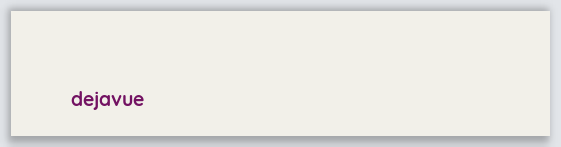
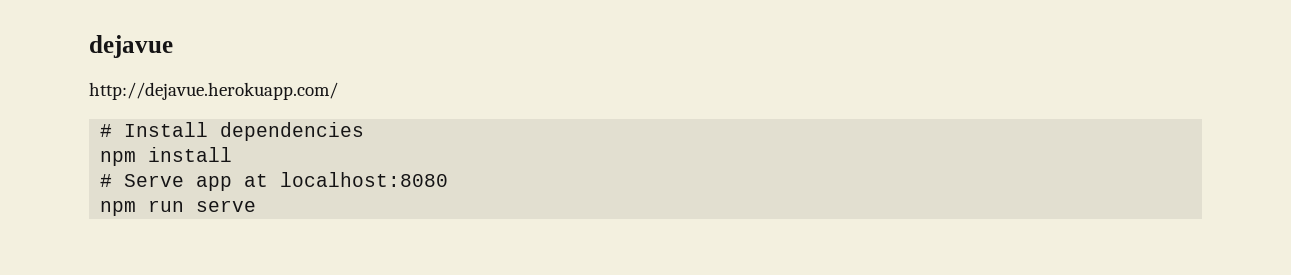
(144, 100) none -> [89,82,338,100] [100,122,365,141] [100,147,233,166] [100,172,449,191] [100,200,257,216] // http://dejavue.herokuapp.com/ // # Install dependencies // npm install // # Serve app at localhost:8080 // npm run serve

